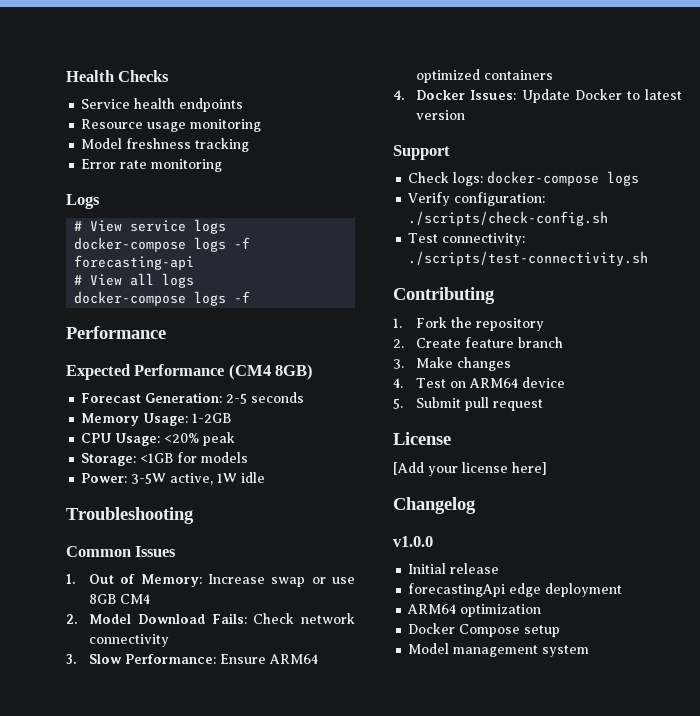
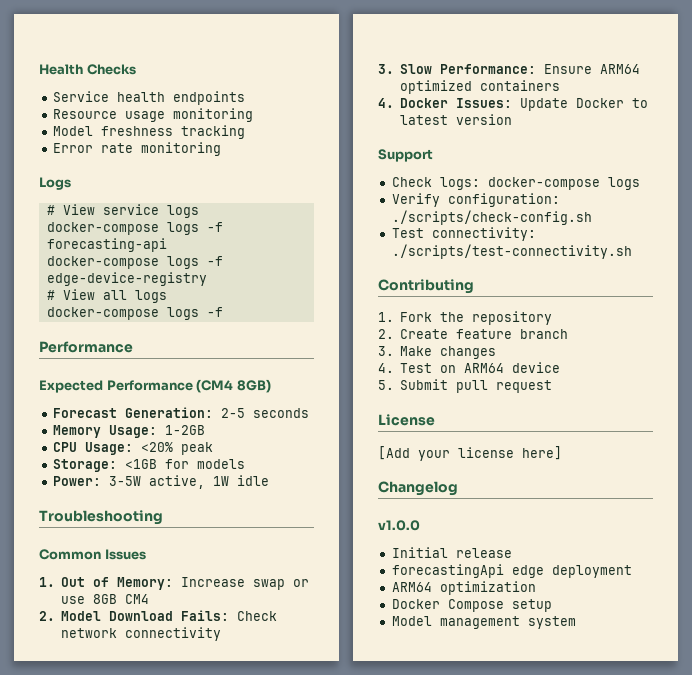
(195, 262) none -> [46,256,223,269] [46,272,207,286] // docker-compose logs -f edge-device-registry

